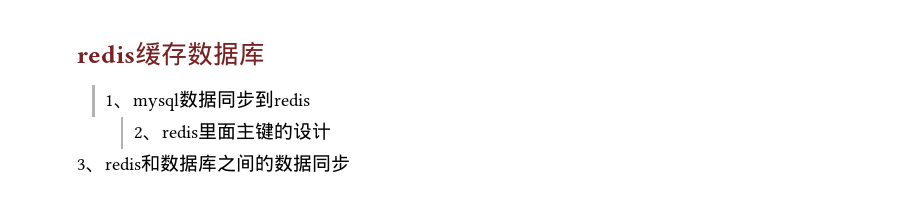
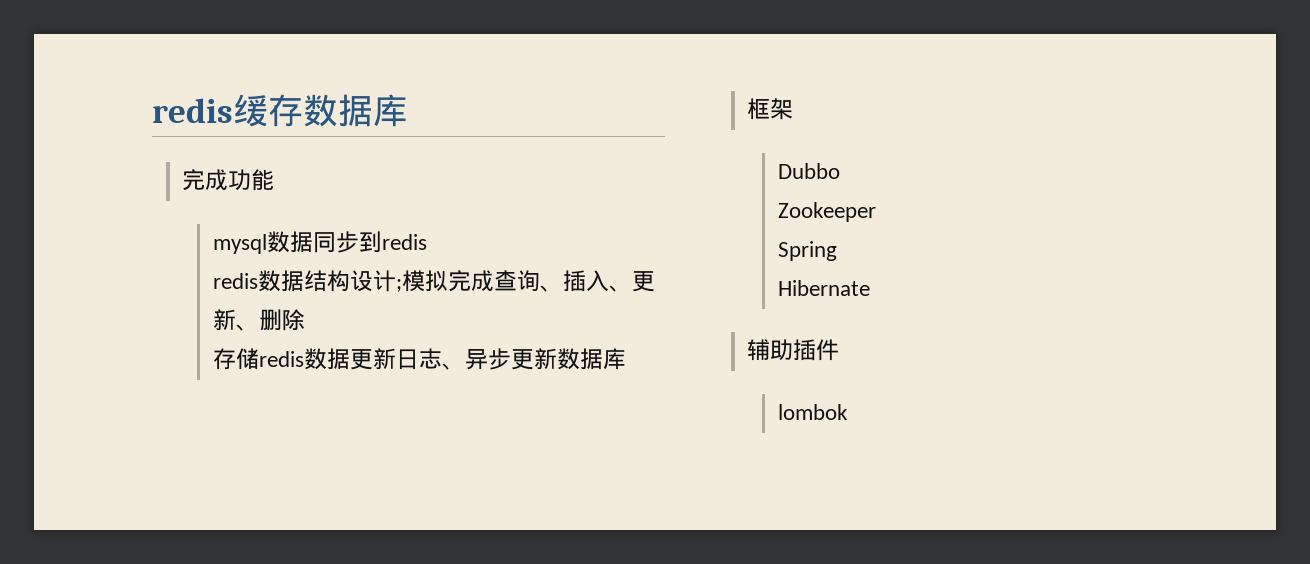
[105,95,134,109] 1、 -> [182,169,275,191] 完成功能 //
[133,122,331,141] [77,154,350,173] 2、redis里面主键的设计 // 3、redis和数据库之间的数据同步 -> [212,270,655,292] [212,309,305,331] [212,348,626,370] [747,98,794,120] [777,163,840,179] [777,202,876,222] [777,241,837,261] [777,280,870,296] [747,339,840,361] [777,404,848,420] redis数据结构设计;模拟完成查询、插入、更新、删除 // 存储redis数据更新日志、异步更新数据库 // 框架 // Dubbo // Zookeeper // Spring // Hibernate // 辅助插件 // lombok

